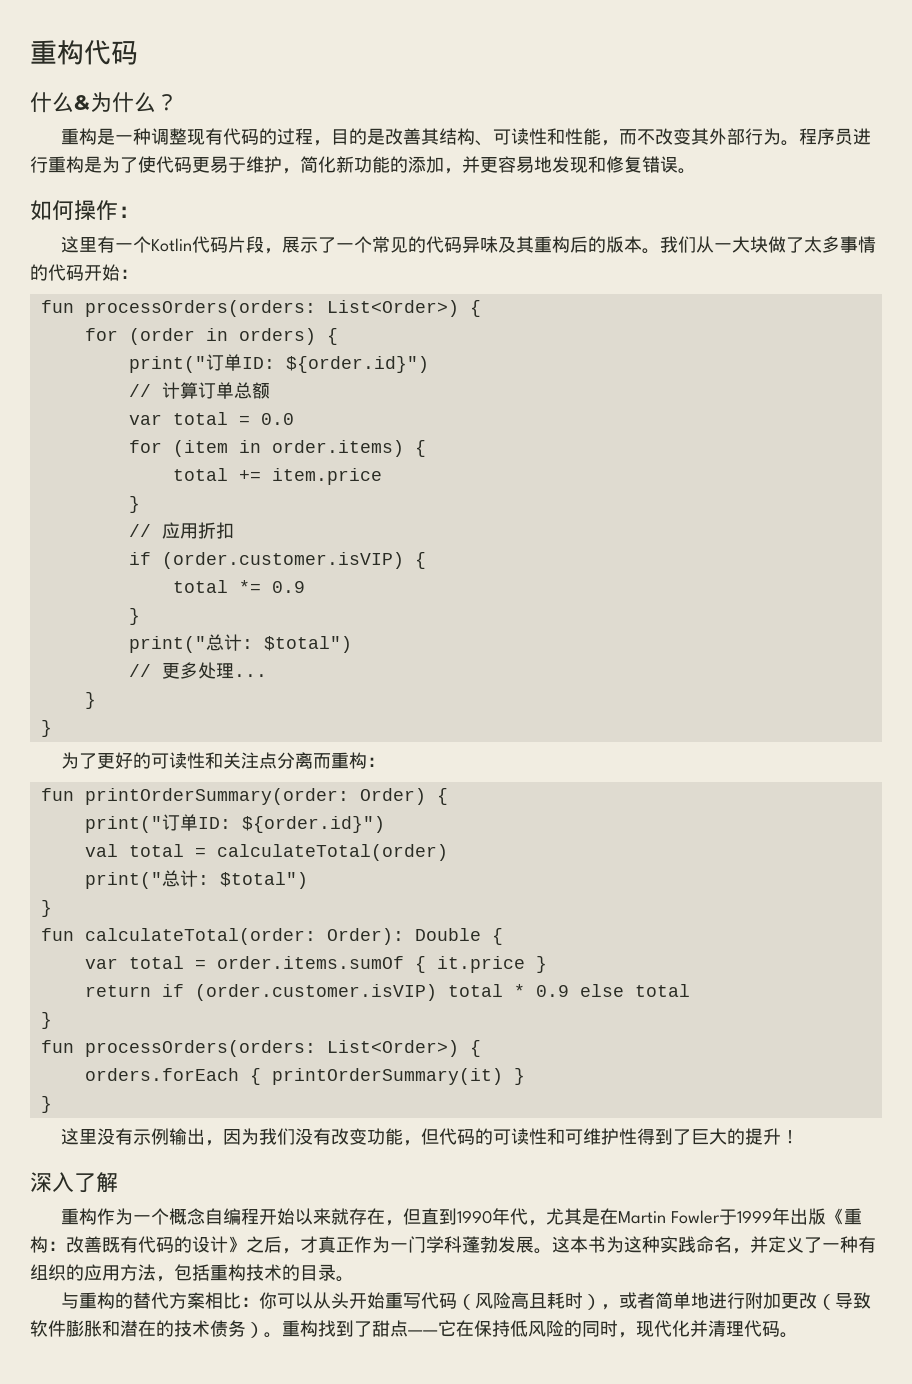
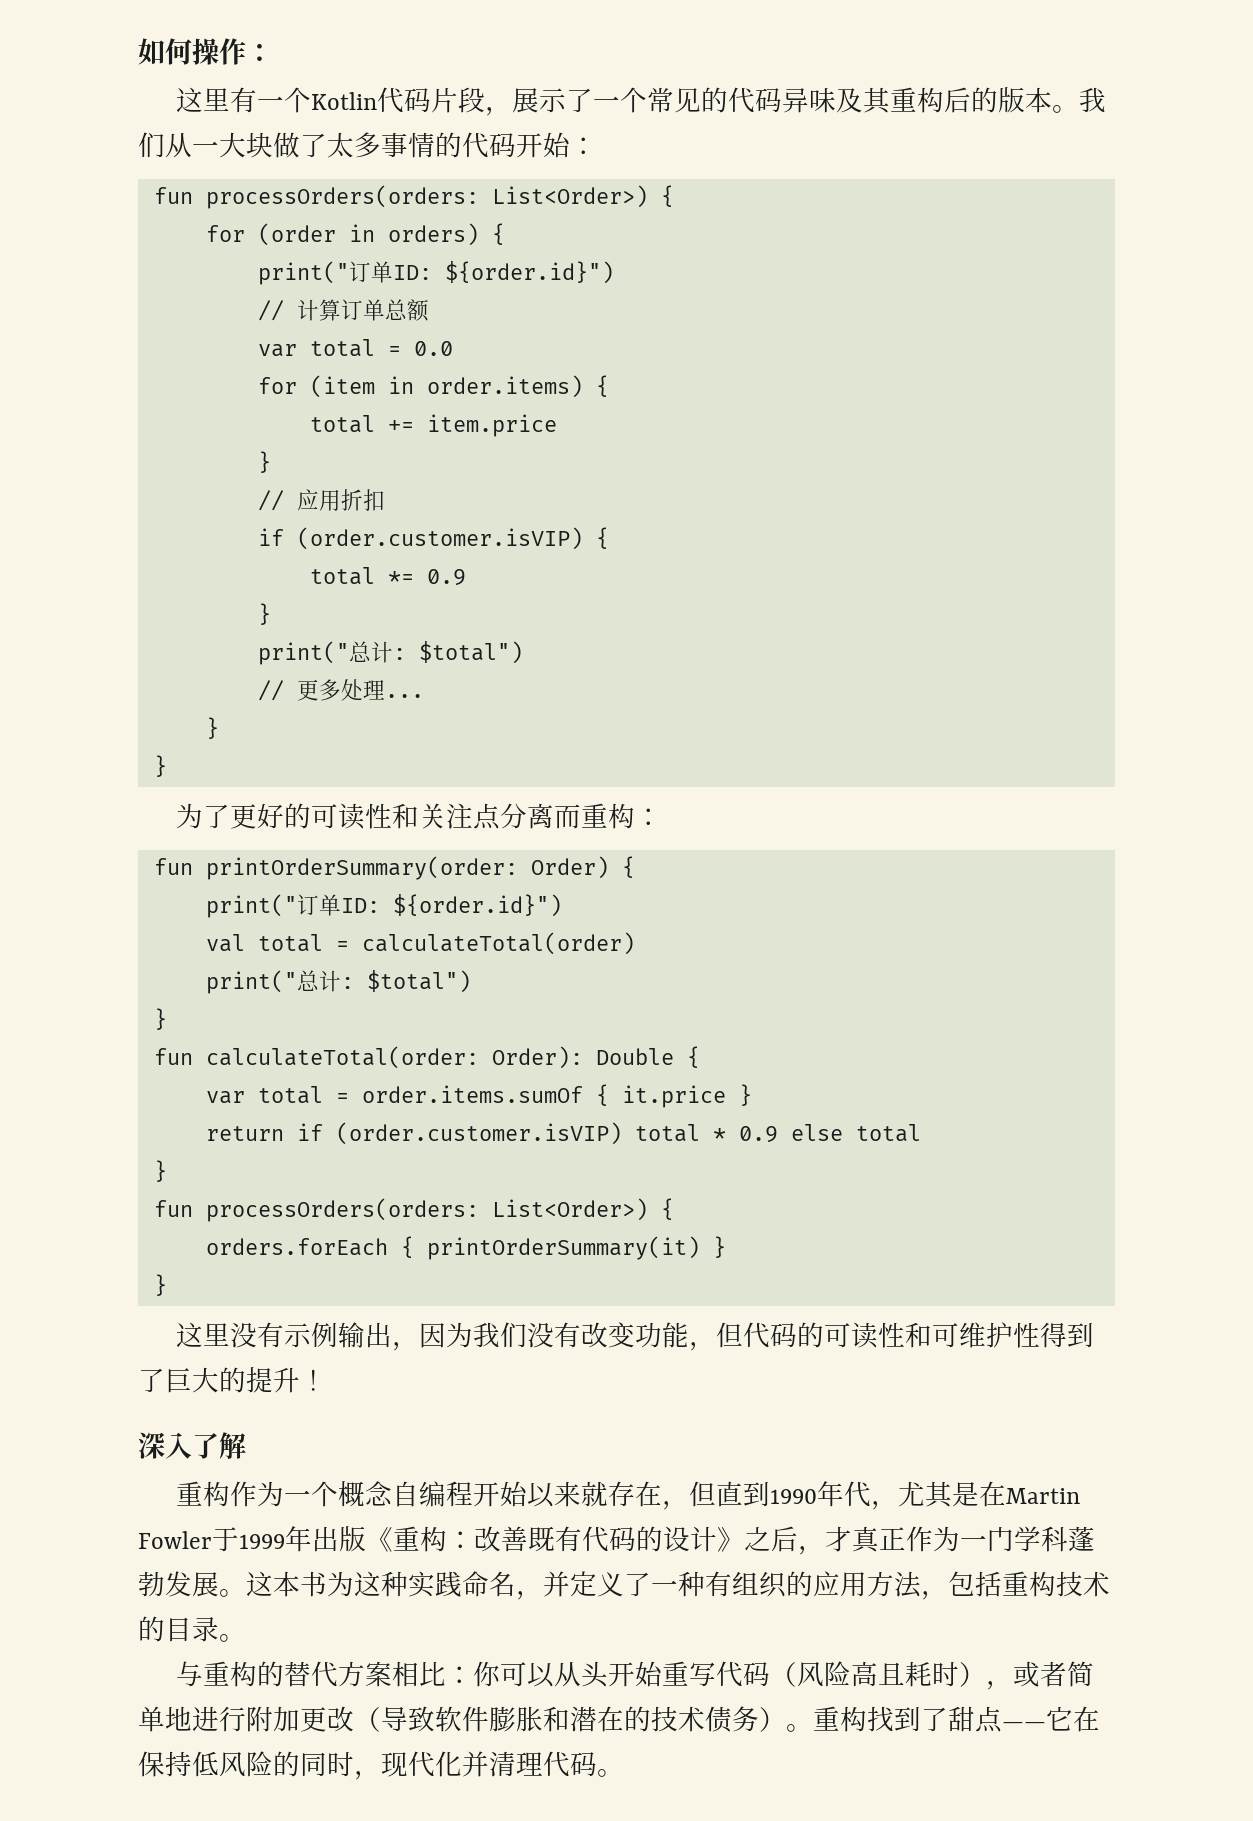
[30,40,138,65] [30,92,178,113] [61,128,872,146] [30,156,696,174] 重构代码 // 什么&为什么？ // 重构是一种调整现有代码的过程，目的是改善其结构、可读性和性能，而不改变其外部行为。程序员进行重构是为了使代码更易于维护，简化新功能的添加，并更容易地发现和修复错误。 // -> (138, 51) none

